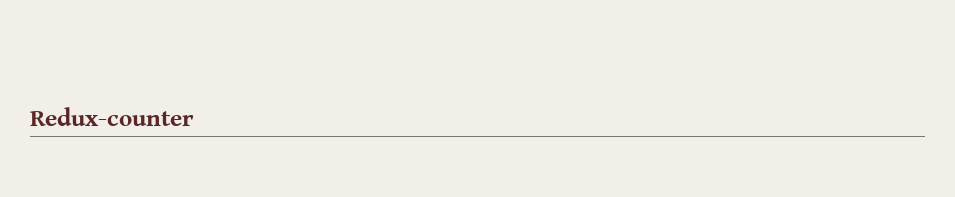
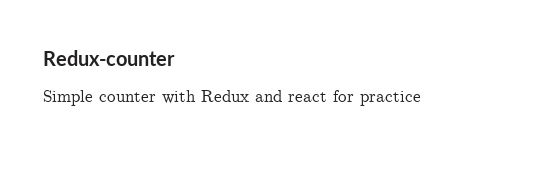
(194, 116) none -> [43,90,421,106] // Simple counter with Redux and react for practice

